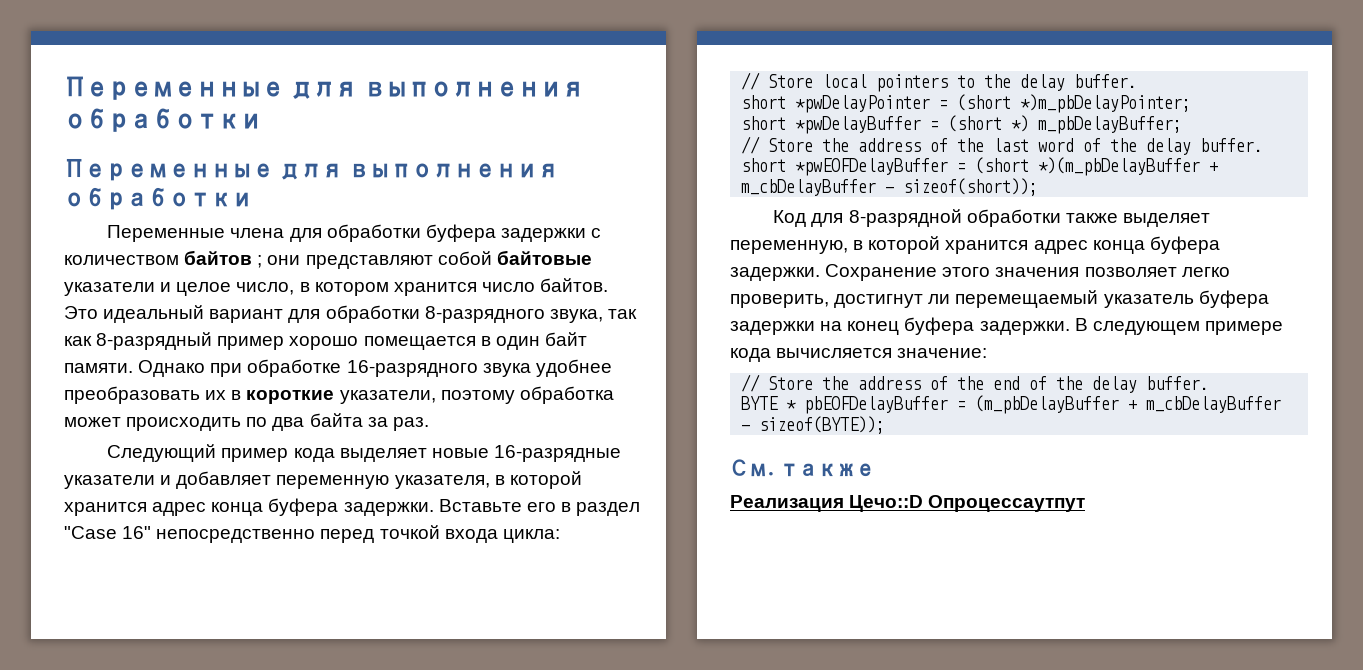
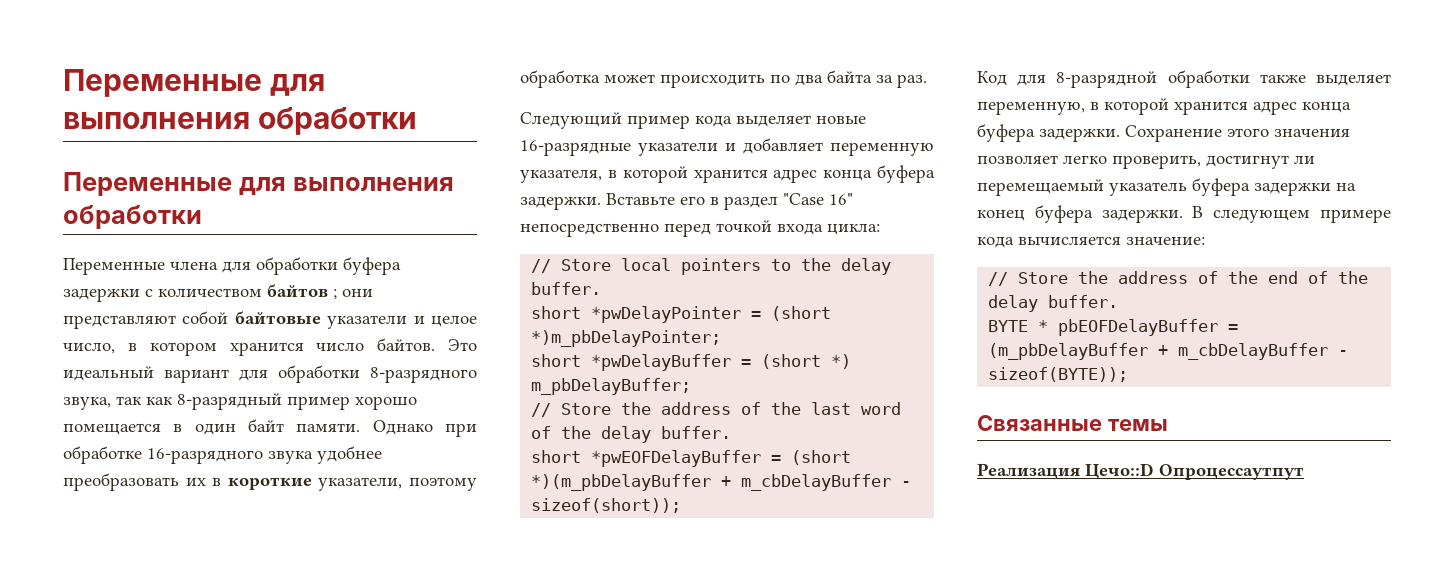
[730,459,875,477] См. также -> [977,415,1168,431] Связанные темы

